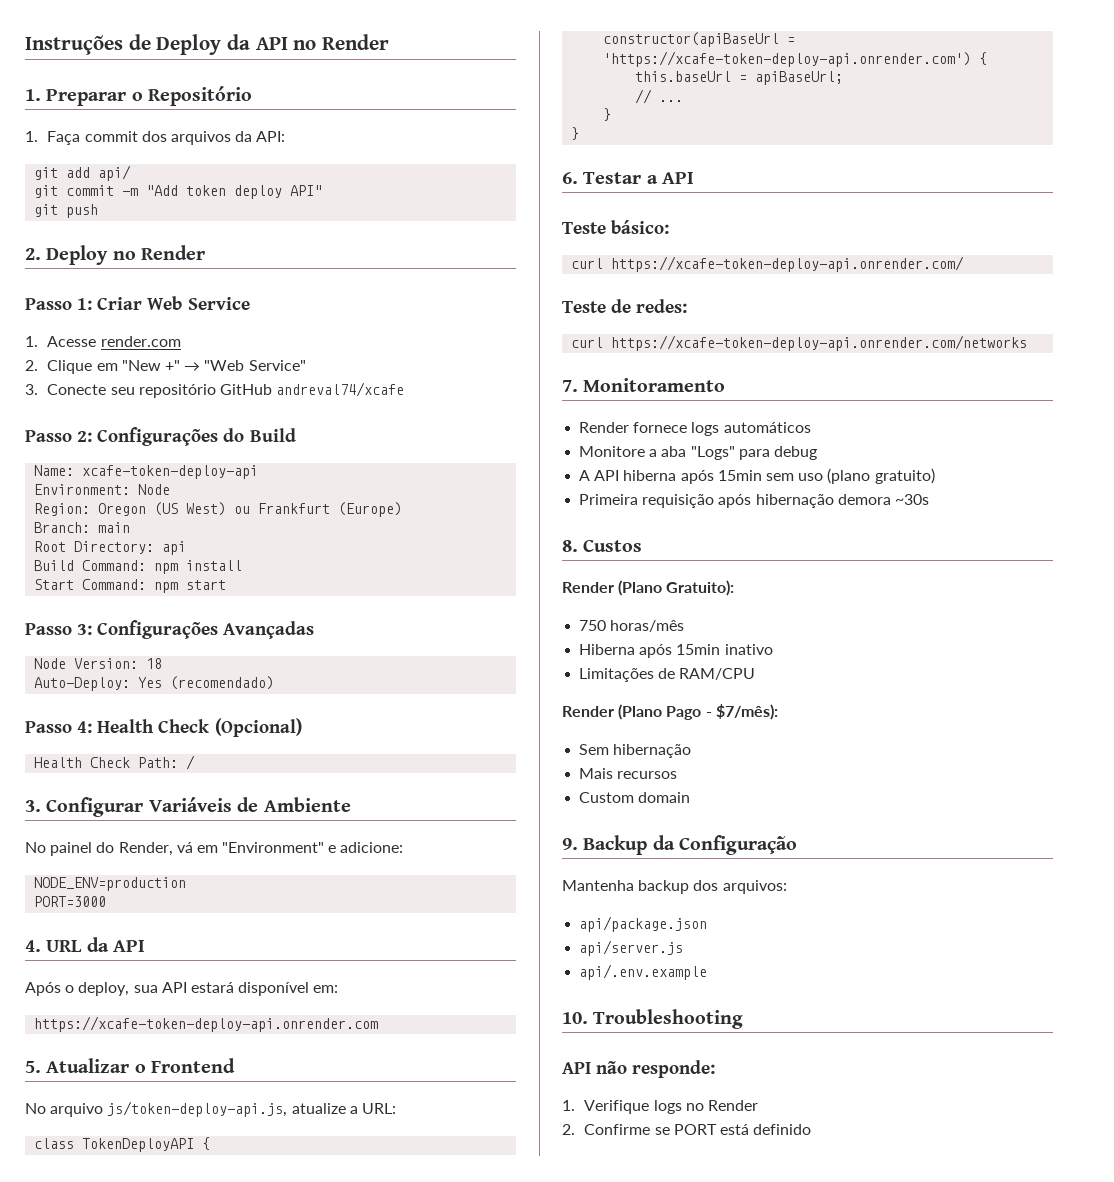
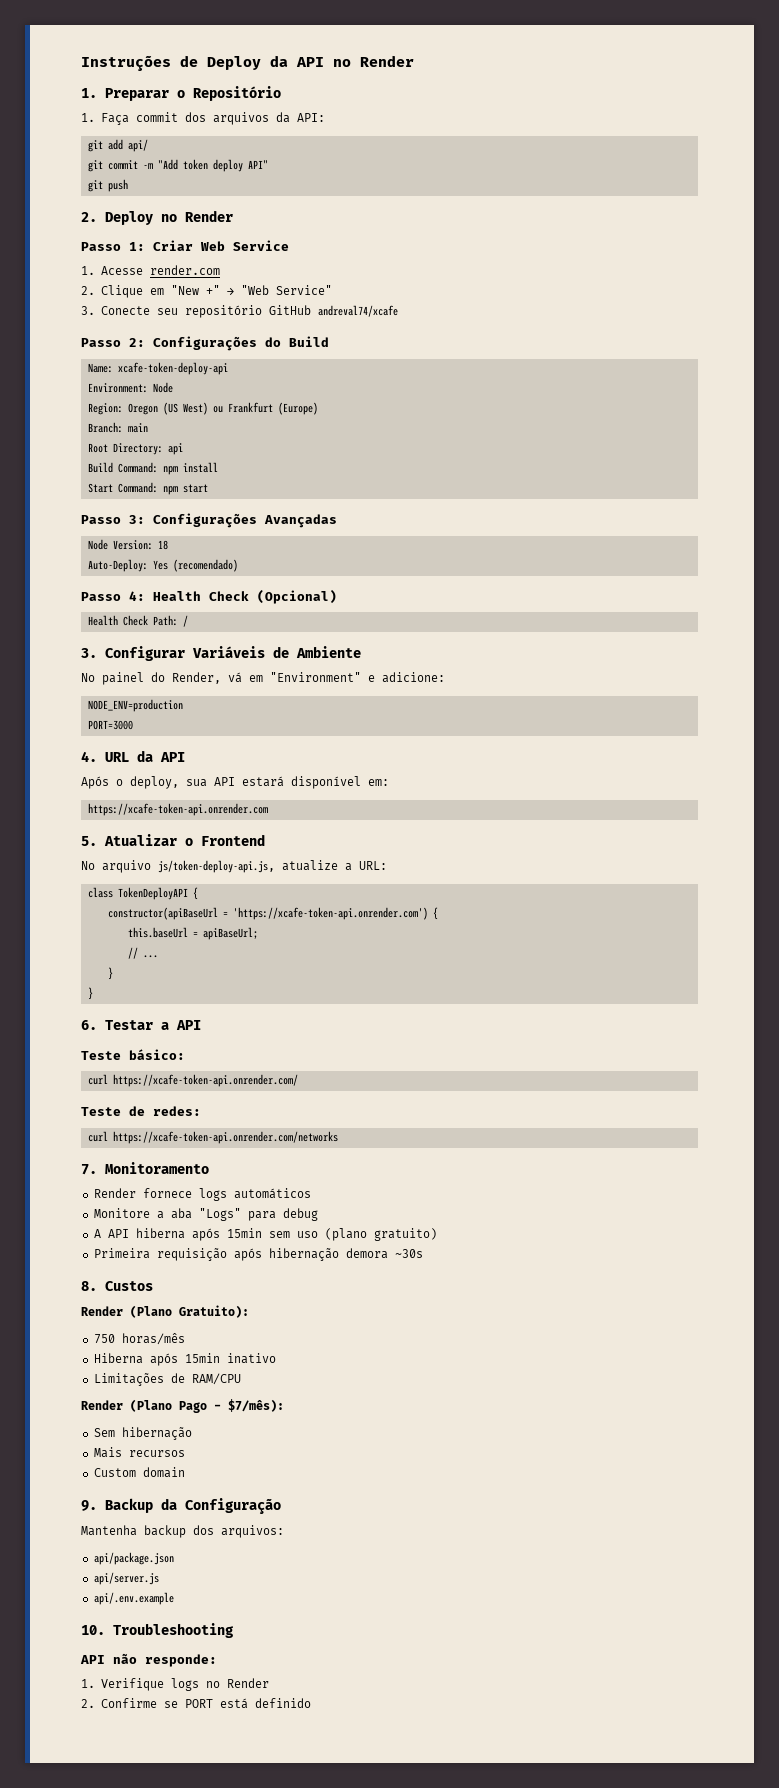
[34,1016,379,1032] https://xcafe-token-deploy-api.onrender.com -> [87,803,268,816] https://xcafe-token-api.onrender.com
[603,51,972,67] 'https://xcafe-token-deploy-api.onrender.com') -> [232,907,428,920] 'https://xcafe-token-api.onrender.com')
[611,256,965,272] https://xcafe-token-deploy-api.onrender.com/ -> [112,1074,298,1087] https://xcafe-token-api.onrender.com/
[611,335,1028,351] https://xcafe-token-deploy-api.onrender.com/networks -> [112,1131,338,1144] https://xcafe-token-api.onrender.com/networks

